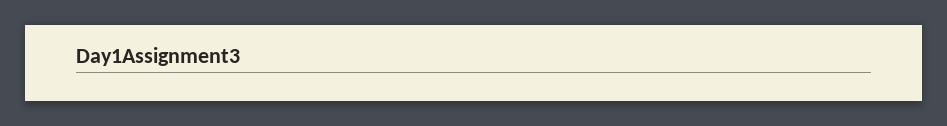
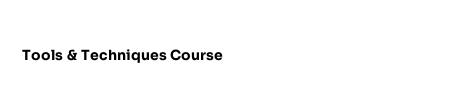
[76,47,240,66] Day1Assignment3 -> [22,49,224,63] Tools & Techniques Course

